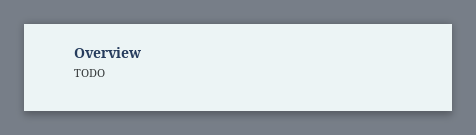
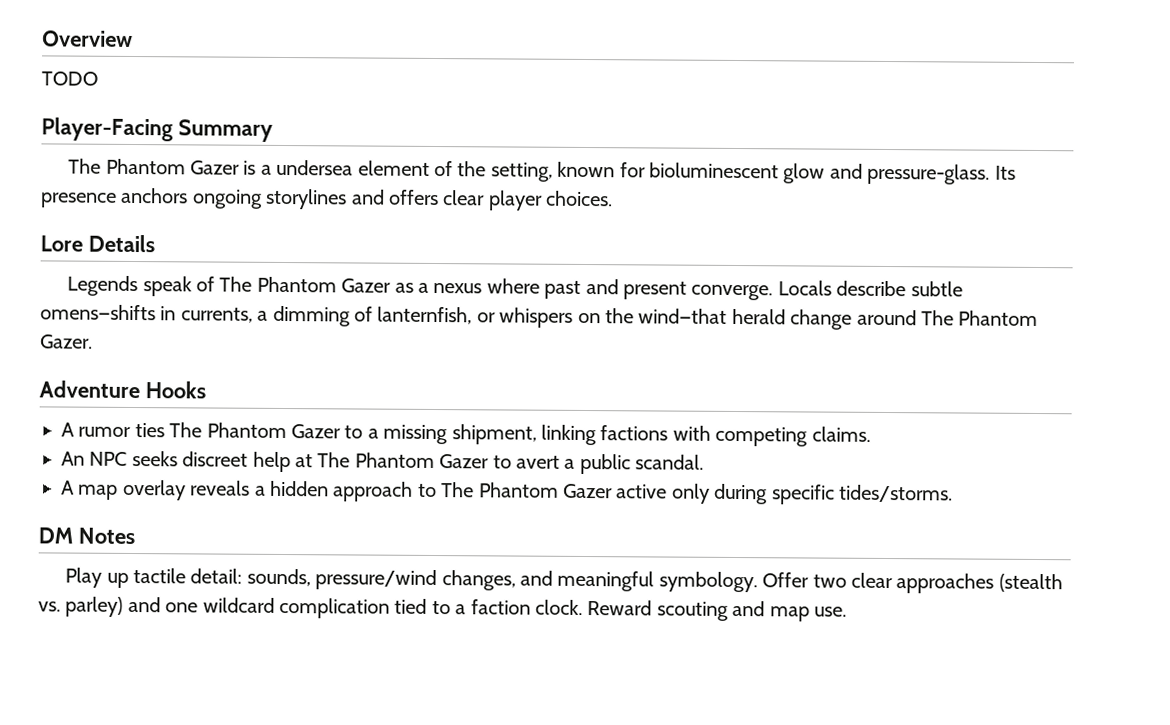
(105, 73) none -> [41,117,273,142] [68,158,1016,185] [41,187,614,211] [40,234,155,253] [67,275,963,301] [40,304,1039,330] [40,334,93,349] [39,380,206,399] [61,422,871,447] [61,450,705,475] [61,479,953,505] [38,527,135,545] [65,567,1063,594] [38,596,847,622] // Player-Facing Summary // The Phantom Gazer is a undersea element of the setting, known for bioluminescent glow and pressure-glass. Its presence anchors ongoing storylines and offers clear player choices. // Lore Details // Legends speak of The Phantom Gazer as a nexus where past and present converge. Locals describe subtle omens—shifts in currents, a dimming of lanternfish, or whispers on the wind—that herald change around The Phantom Gazer. // Adventure Hooks // A rumor ties The Phantom Gazer to a missing shipment, linking factions with competing claims. // An NPC seeks discreet help at The Phantom Gazer to avert a public scandal. // A map overlay reveals a hidden approach to The Phantom Gazer active only during specific tides/storms. // DM Notes // Play up tactile detail: sounds, pressure/wind changes, and meaningful symbology. Offer two clear approaches (stealth vs. parley) and one wildcard complication tied to a faction clock. Reward scouting and map use.

